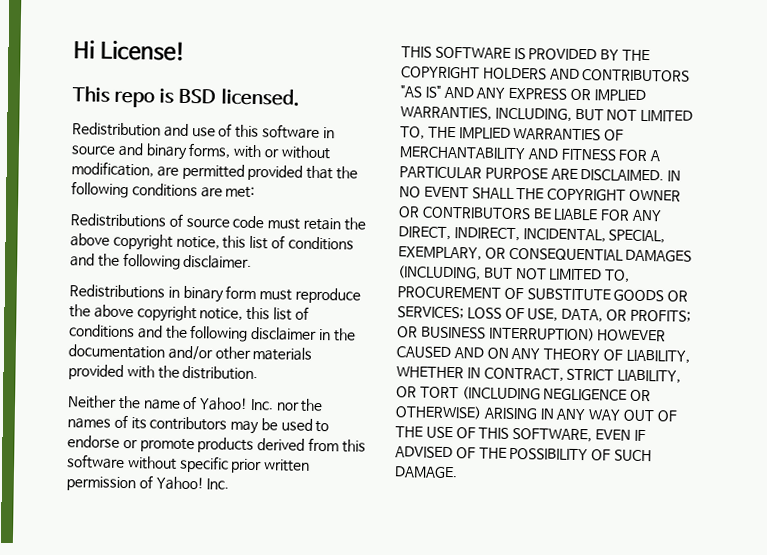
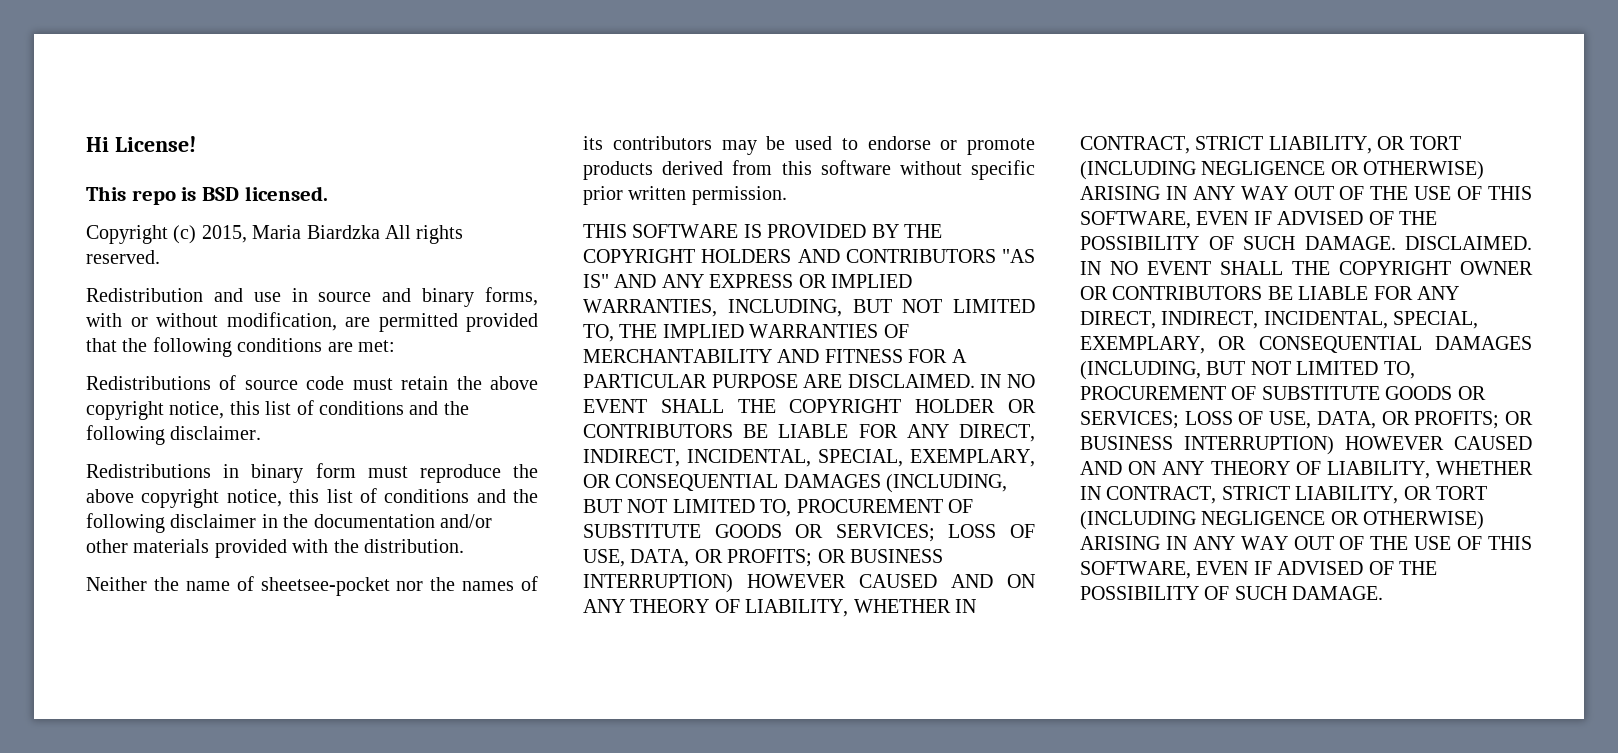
(300, 97) none -> [86,225,464,244] [86,250,160,264] // Copyright (c) 2015, Maria Biardzka All rights reserved.
[218,123,320,139] of this software -> (281, 297) none
[199,397,274,411] Yahoo! Inc. -> [260,577,390,596] sheetsee-pocket
[66,475,230,492] permission of Yahoo! Inc. -> [691,186,787,205] permission.
(627, 194) none -> [915,399,1036,413] [583,424,1035,442] [583,449,1035,467] [583,474,1008,493] [583,499,973,517] [583,524,1035,542] [583,549,943,567] [583,574,1035,593] [583,599,976,617] [1080,136,1461,154] [1080,161,1485,180] [1080,186,1532,200] [1080,211,1437,229] [1080,236,1532,250] [1080,261,1451,275] HOLDER OR CONTRIBUTORS BE LIABLE FOR ANY DIRECT, INDIRECT, INCIDENTAL, SPECIAL, EXEMPLARY, OR CONSEQUENTIAL DAMAGES (INCLUDING, BUT NOT LIMITED TO, PROCUREMENT OF SUBSTITUTE GOODS OR SERVICES; LOSS OF USE, DATA, OR PROFITS; OR BUSINESS INTERRUPTION) HOWEVER CAUSED AND ON ANY THEORY OF LIABILITY, WHETHER IN CONTRACT, STRICT LIABILITY, OR TORT (INCLUDING NEGLIGENCE OR OTHERWISE) ARISING IN ANY WAY OUT OF THE USE OF THIS SOFTWARE, EVEN IF ADVISED OF THE POSSIBILITY OF SUCH DAMAGE. DISCLAIMED. IN NO EVENT SHALL THE COPYRIGHT

